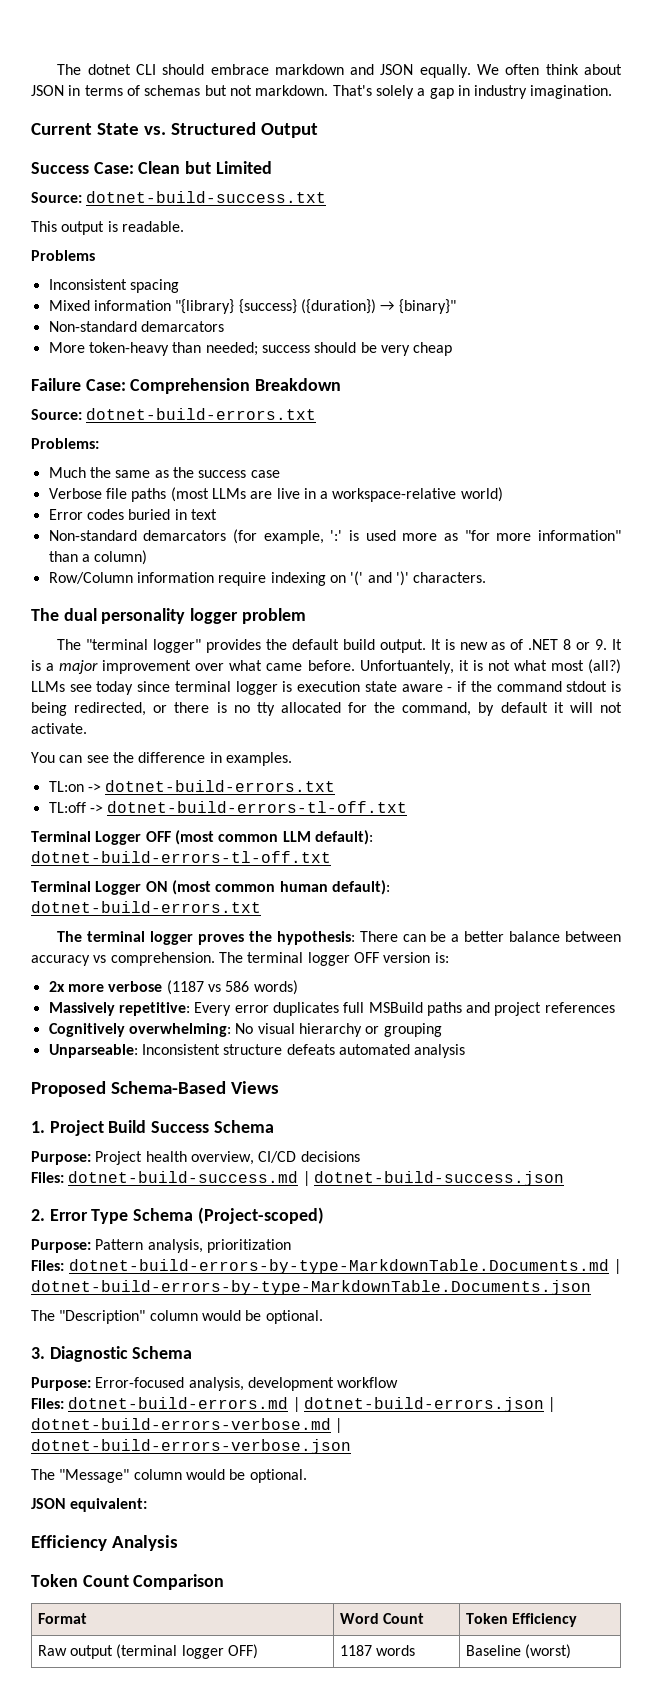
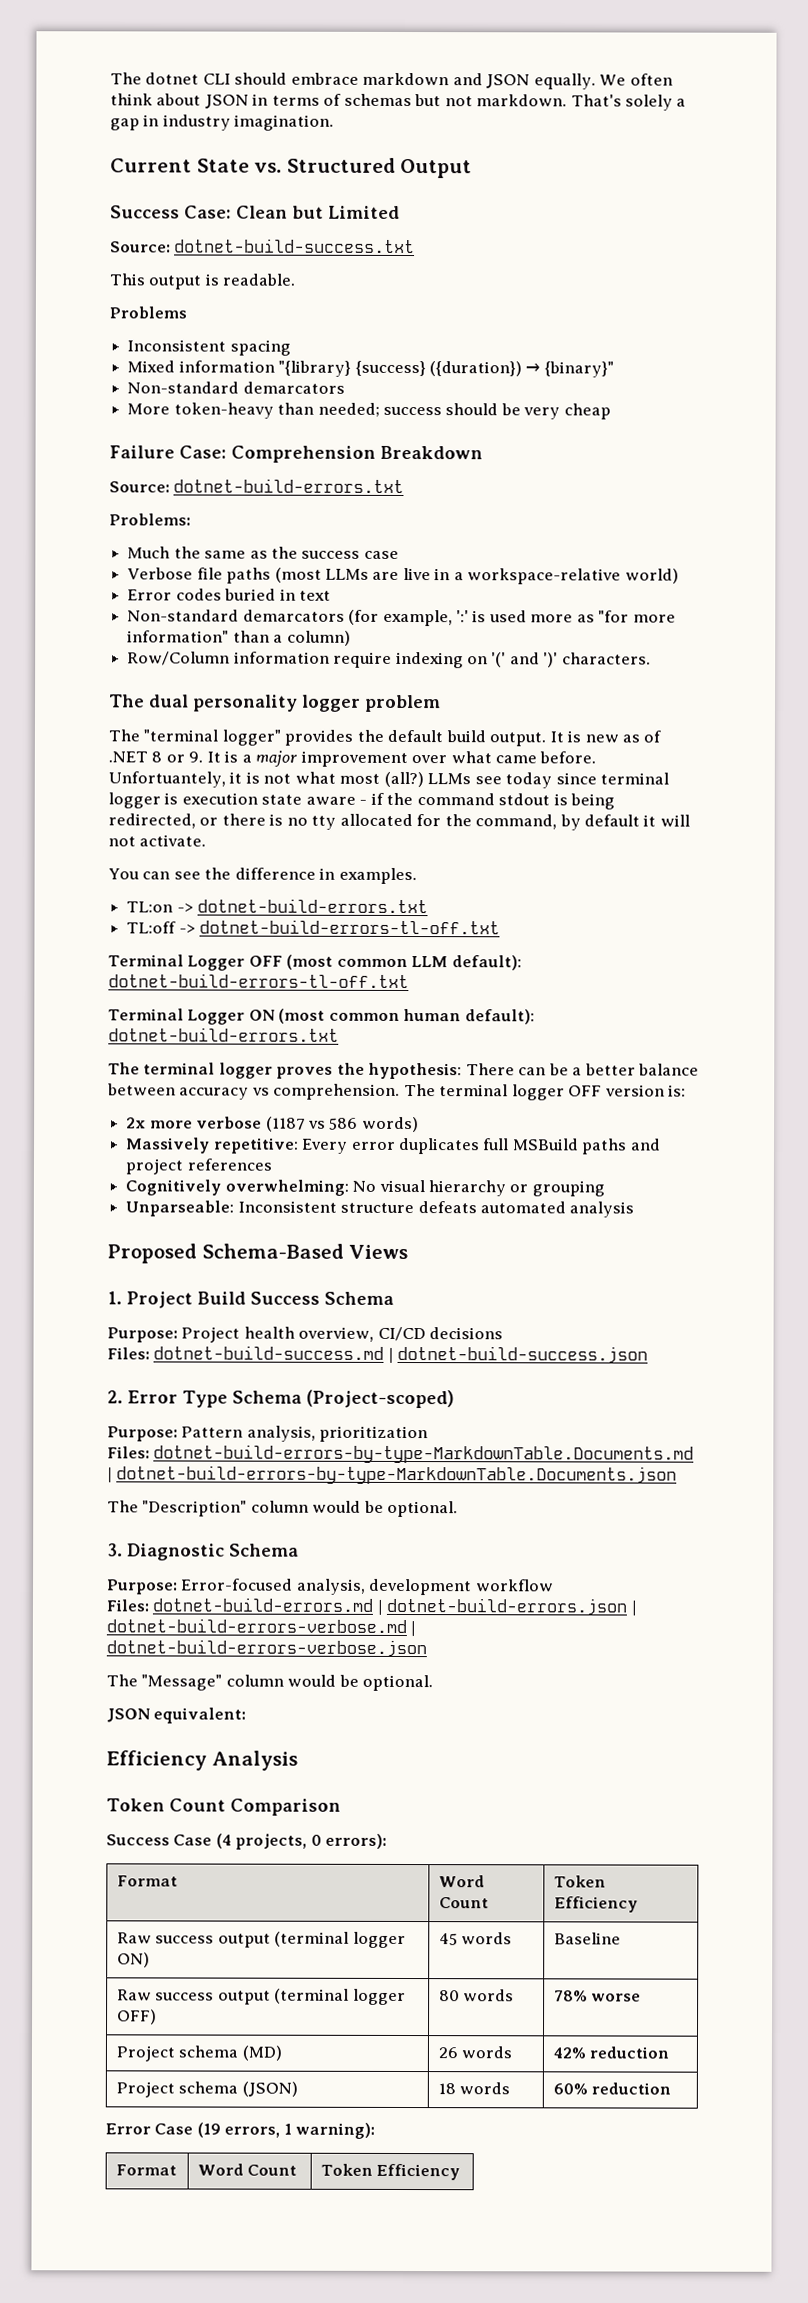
(225, 1582) none -> [106,1833,388,1850] // Success Case (4 projects, 0 errors):
(67, 1650) none -> [155,1931,406,1949] [116,1952,150,1968] [438,1932,513,1946] [553,1932,621,1945] [116,1989,215,2001] success output (terminal logger ON) | 45 words | Baseline // Raw success
[339,1645,416,1656] [465,1644,572,1659] 1187 words | Baseline (worst) -> [438,1989,515,2002] [553,1990,642,2002] [115,2045,282,2062] [437,2046,513,2059] [552,2046,670,2059] [115,2081,298,2098] [437,2082,511,2095] [552,2082,672,2095] [105,2122,376,2139] [115,2164,177,2176] [197,2163,298,2176] [320,2163,461,2181] 80 words | 78% worse // Project schema (MD) | 26 words | 42% reduction // Project schema (JSON) | 18 words | 60% reduction // Error Case (19 errors, 1 warning): // Format | Word Count | Token Efficiency

